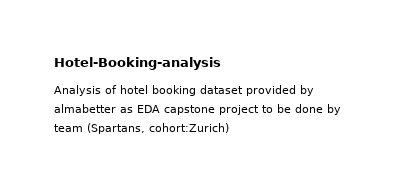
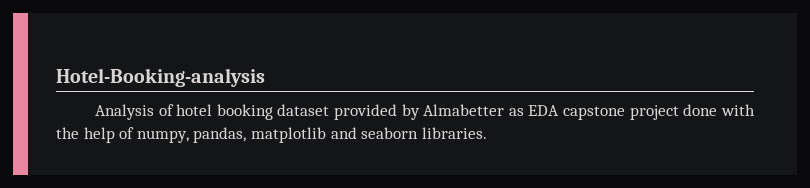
[54,104,116,113] almabetter -> [423,104,505,116] Almabetter
[262,104,341,115] [54,123,229,134] to be done by team (Spartans, cohort:Zurich) -> [683,104,755,116] [56,127,487,143] done with the help of numpy, pandas, matplotlib and seaborn libraries.

